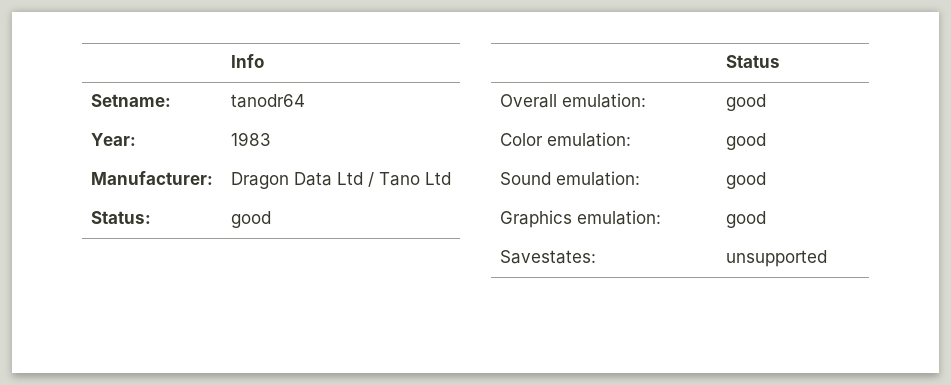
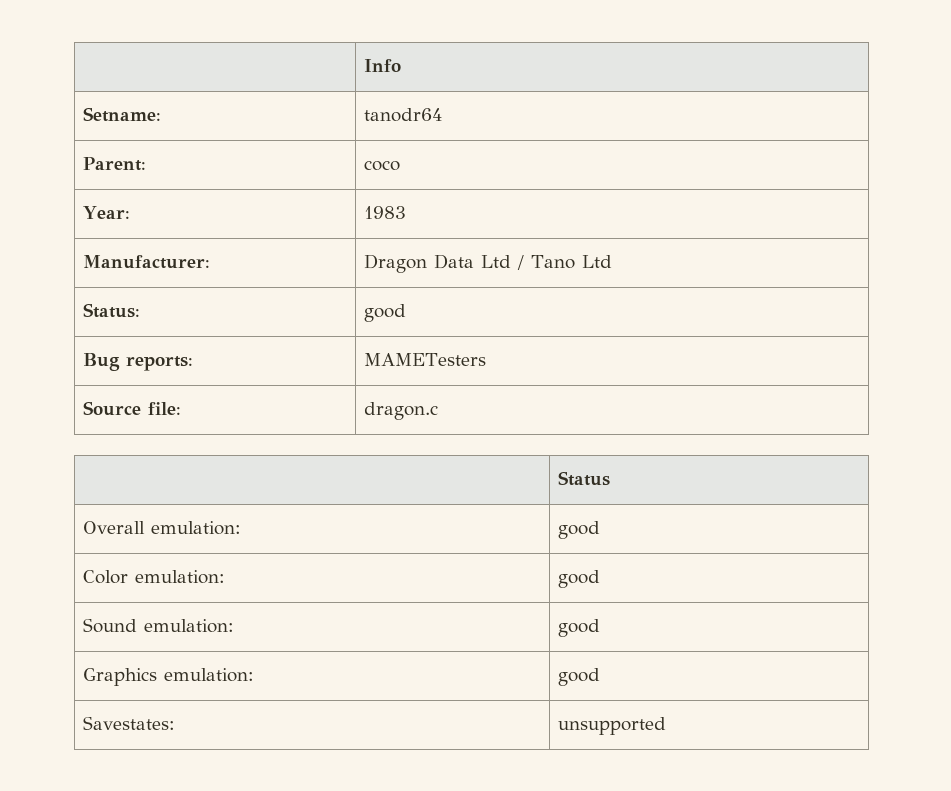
(305, 101) none -> [82,157,146,171] [363,160,400,171] // Parent: | coco
(271, 219) none -> [82,353,193,371] [363,353,486,366] [82,401,181,416] [363,402,438,420] // Bug reports: | MAMETesters // Source file: | dragon.c

